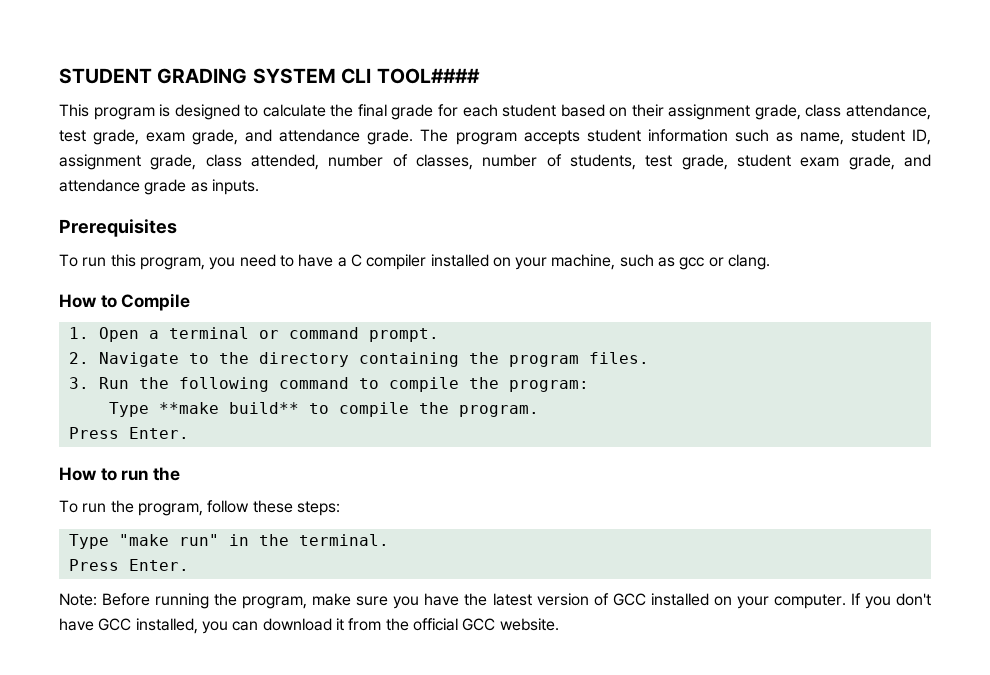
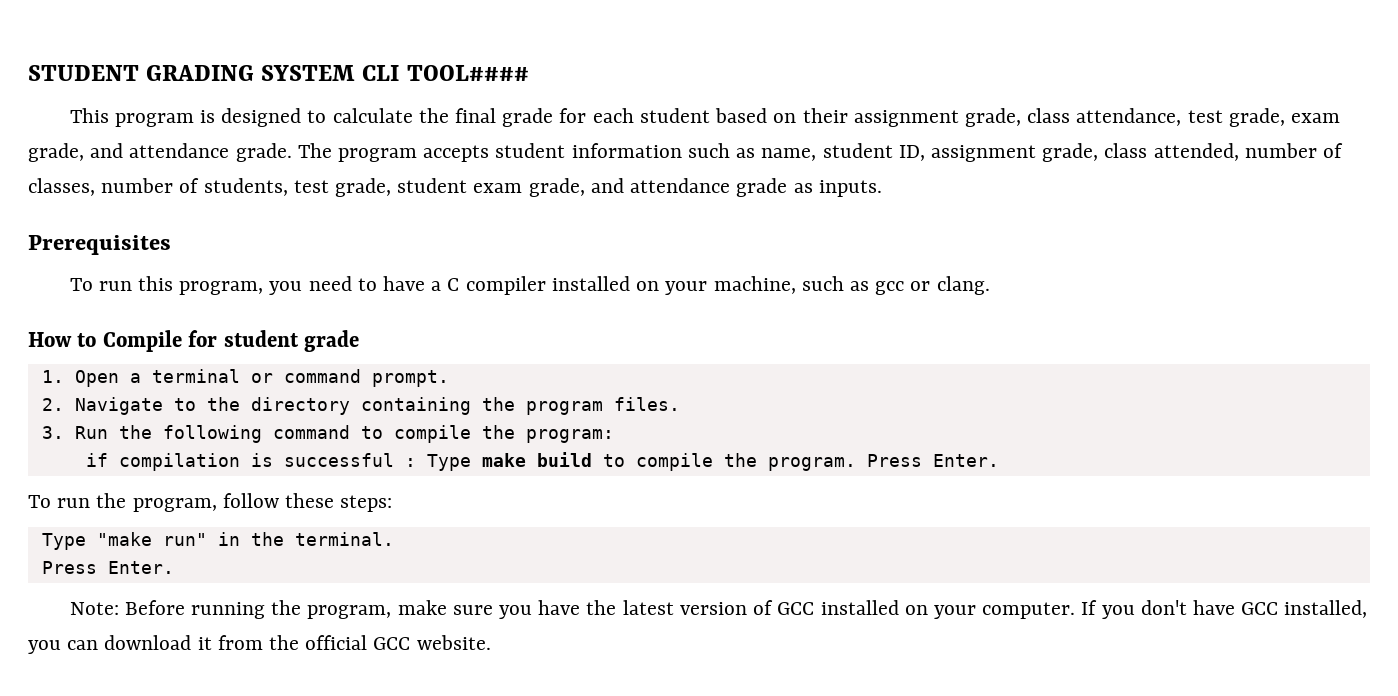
(191, 302) none -> [188,330,360,352] for student grade
[108,402,299,417] Type **make build** -> [85,452,592,471] if compilation is successful : Type make build
[68,427,189,439] [59,467,181,481] // Press Enter. // How to run the -> [866,454,999,467] Press Enter.

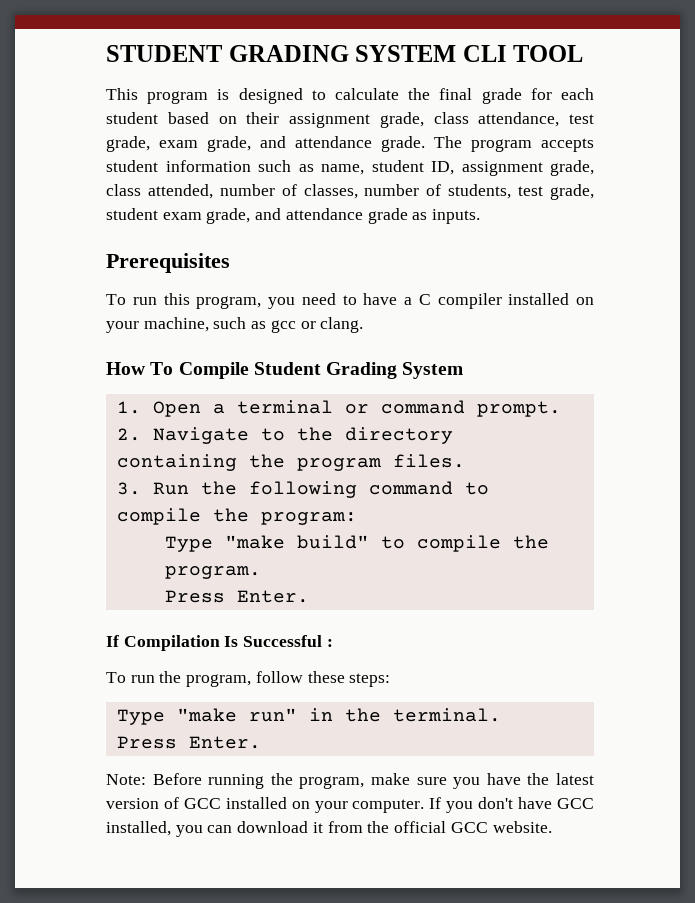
[406,65,529,81] TOOL#### -> [513,45,584,62] TOOL
[77,330,360,352] to Compile for student grade -> [150,362,464,379] To Compile Student Grading System
[85,452,592,471] if compilation is successful : Type make build -> [164,535,369,552] Type "make build"
[866,454,999,467] Press Enter. -> [164,590,309,603] [106,635,333,651] // Press Enter. // If Compilation Is Successful :

